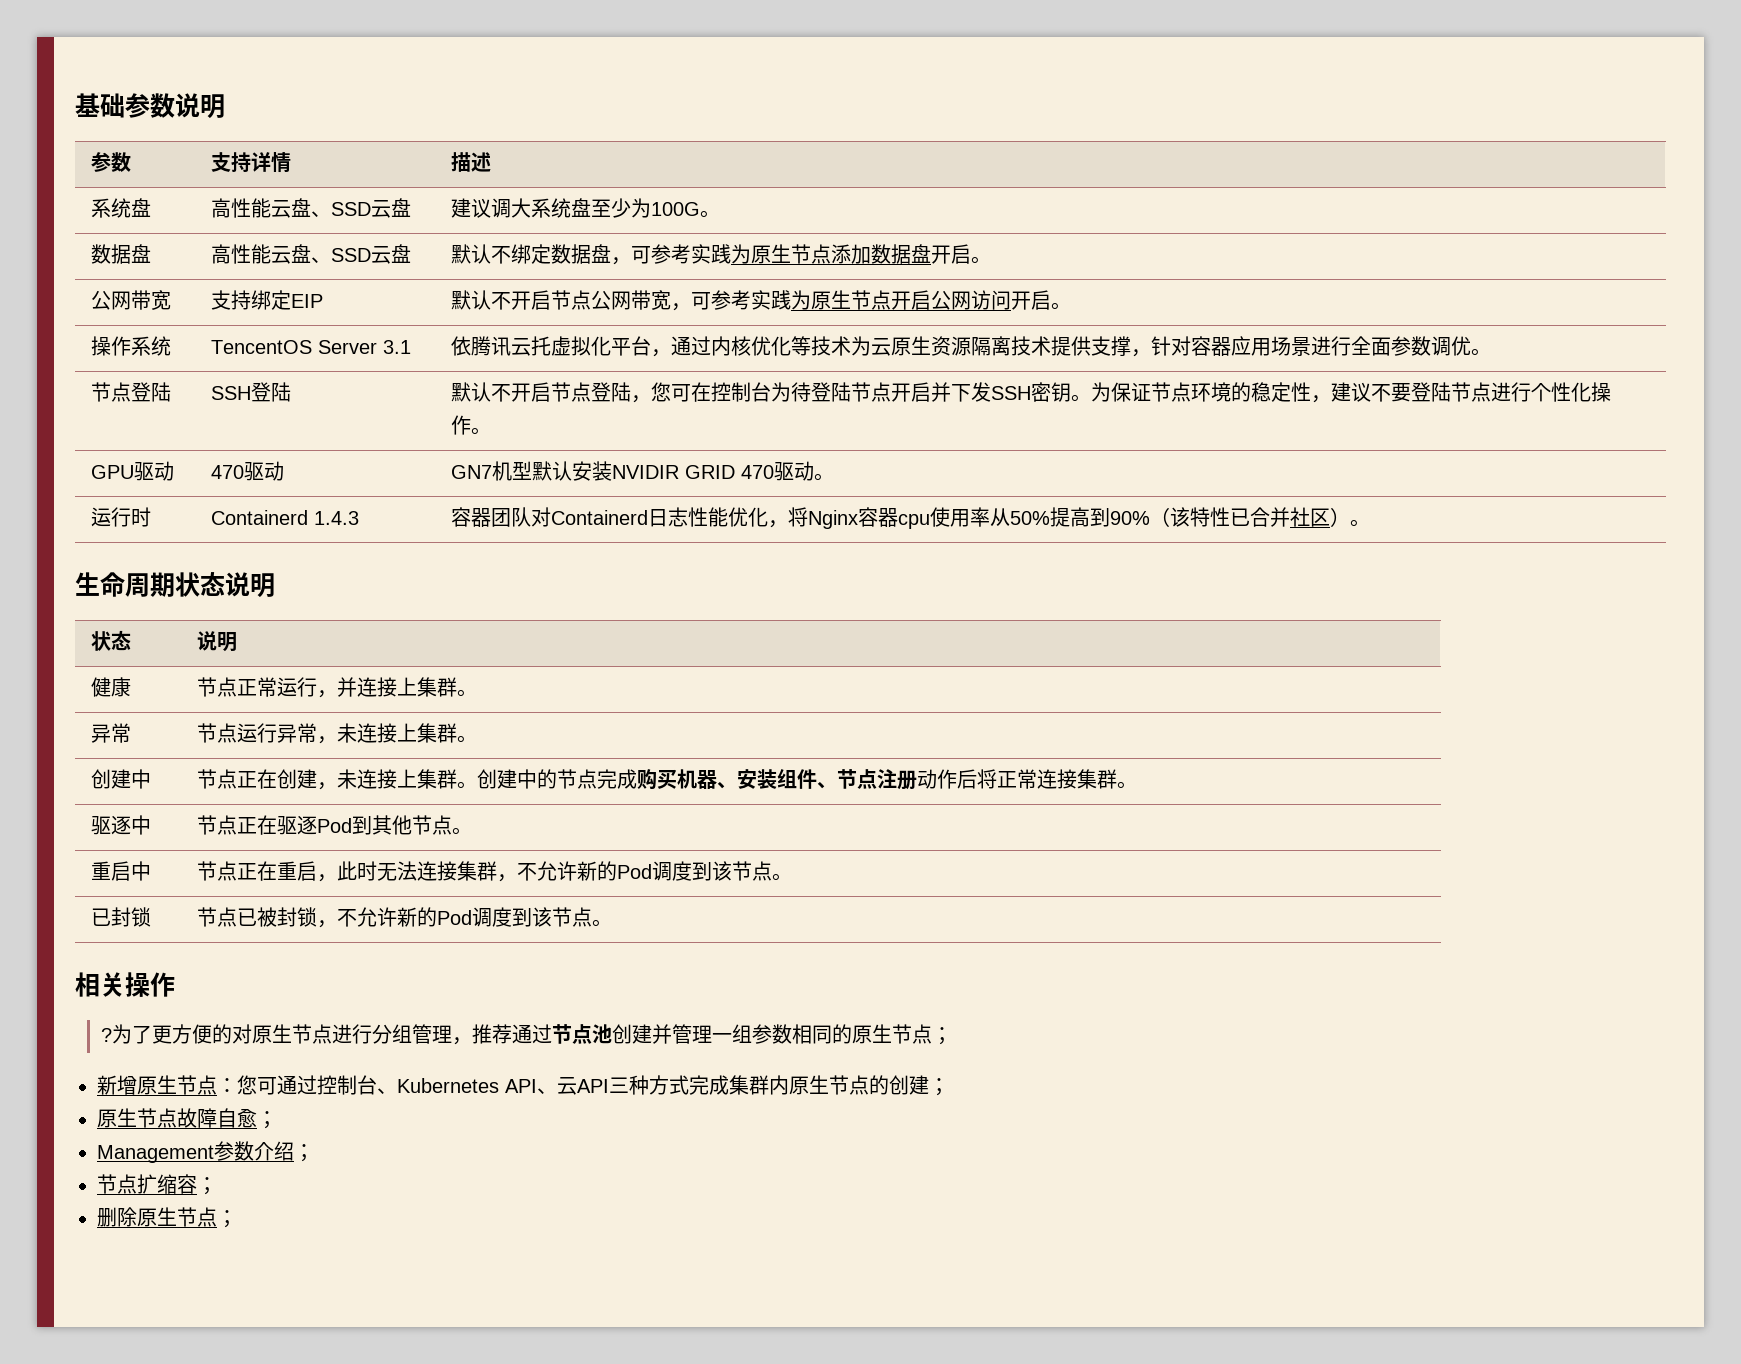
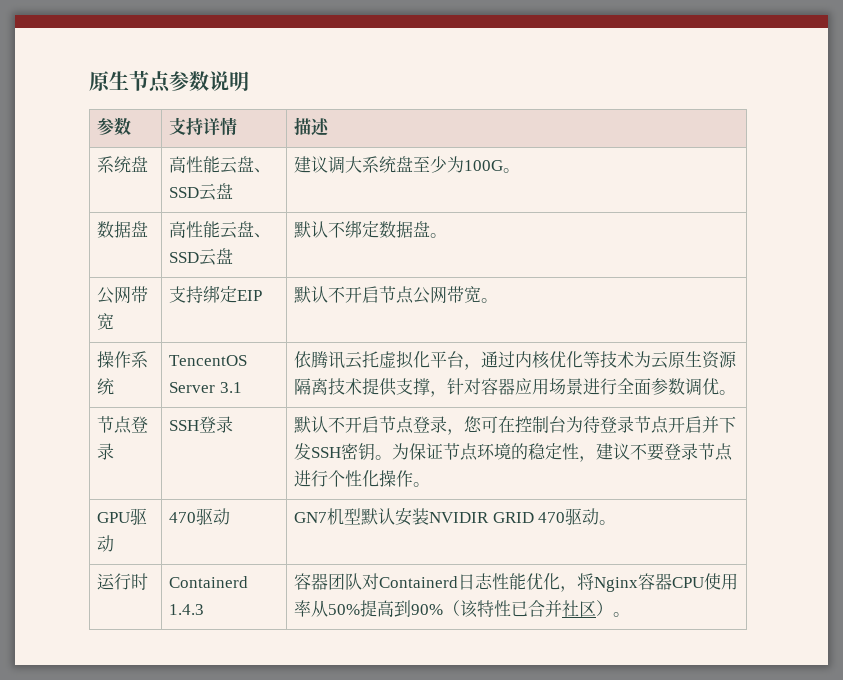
[75,93,125,118] 基础 -> [89,70,171,93] 原生节点
[610,244,971,265] ，可参考实践为原生节点添加数据盘开启 -> (431, 229) none
[670,290,1051,311] ，可参考实践为原生节点开启公网访问开启 -> (482, 294) none
[150,382,171,402] 陆 -> [97,443,115,460] 录
[270,382,291,402] 陆 -> [216,416,234,433] 录
[610,382,631,402] 陆 -> [430,416,448,433] 录
[830,382,851,402] 陆 -> [617,416,635,433] 录
[1430,382,1451,402] 陆 -> [681,443,699,460] 录
[897,514,930,529] cpu -> [672,577,705,588] CPU
[75,572,275,598] [90,630,131,651] [196,631,237,652] [90,677,131,697] [196,677,477,698] [90,723,131,743] [196,723,477,744] [90,769,151,789] [196,769,1137,790] [90,815,151,835] [196,815,472,835] [90,861,151,881] [196,861,792,882] [90,907,151,927] [196,907,612,928] [75,972,175,997] [100,1024,952,1045] [97,1075,949,1096] [97,1108,277,1129] [97,1141,314,1163] [97,1174,217,1195] [97,1207,237,1228] // 生命周期状态说明 // 状态 | 说明 // 健康 | 节点正常运行，并连接上集群。 // 异常 | 节点运行异常，未连接上集群。 // 创建中 | 节点正在创建，未连接上集群。创建中的节点完成购买机器、安装组件、节点注册动作后将正常连接集群。 // 驱逐中 | 节点正在驱逐Pod到其他节点。 // 重启中 | 节点正在重启，此时无法连接集群，不允许新的Pod调度到该节点。 // 已封锁 | 节点已被封锁，不允许新的Pod调度到该节点。 // 相关操作 // ?为了更方便的对原生节点进行分组管理，推荐通过节点池创建并管理一组参数相同的原生节点； // 新增原生节点：您可通过控制台、Kubernetes API、云API三种方式完成集群内原生节点的创建； // 原生节点故障自愈； // Management参数介绍； // 节点扩缩容； // 删除原生节点； -> (631, 614) none

